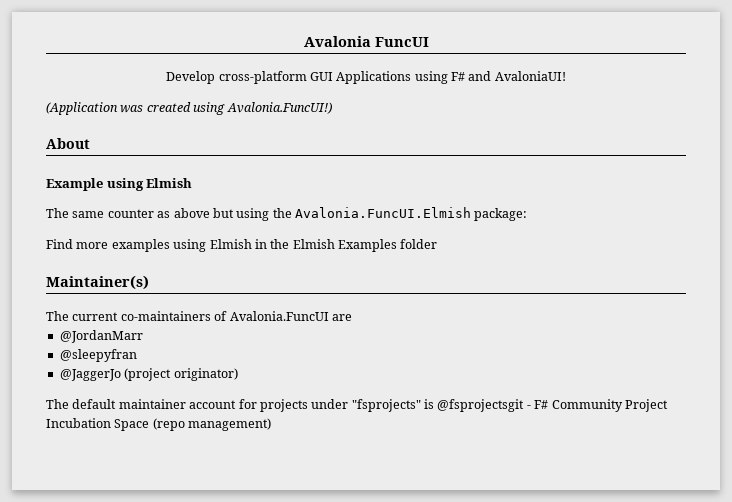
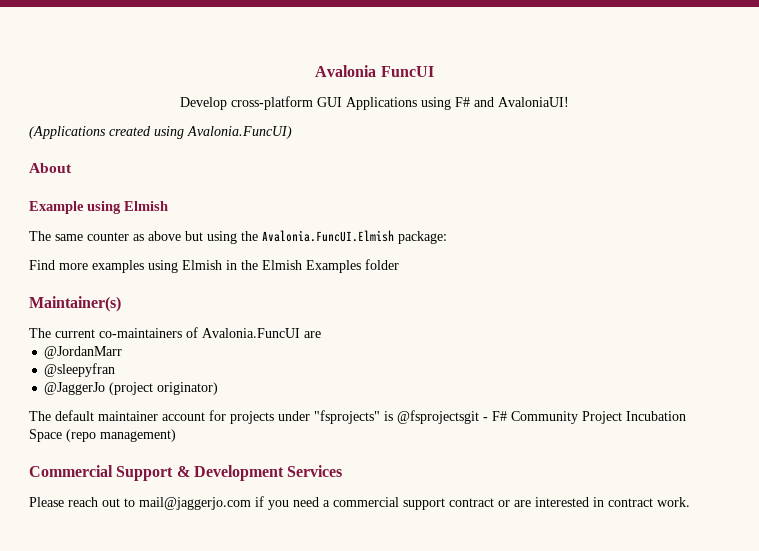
[46,102,144,115] (Application was -> [29,126,106,139] (Applications
[226,102,332,114] Avalonia.FuncUI!) -> [187,126,292,139] Avalonia.FuncUI)
(272, 424) none -> [29,465,343,481] [29,496,690,510] // Commercial Support & Development Services // Please reach out to mail@jaggerjo.com if you need a commercial support contract or are interested in contract work.

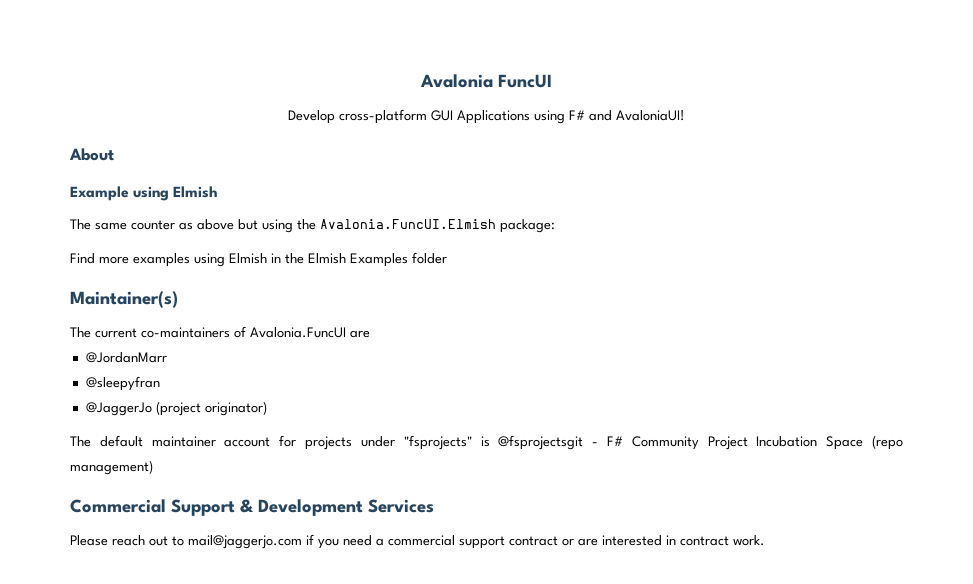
[29,126,292,139] // (Applications created using Avalonia.FuncUI) -> (685, 115) none

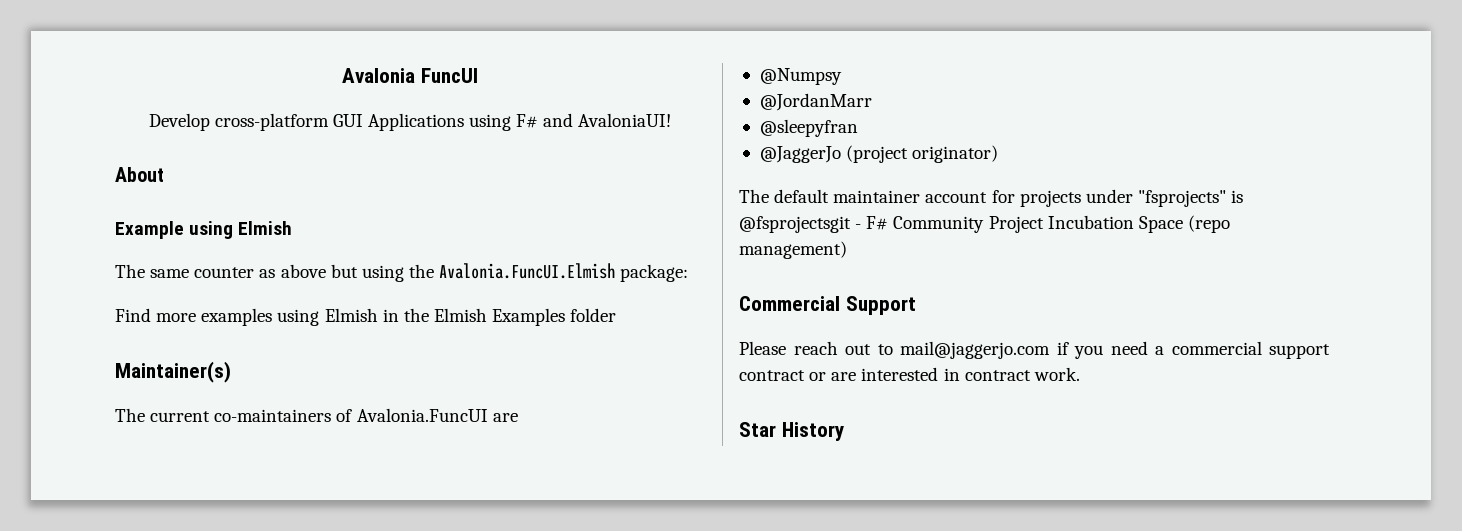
(370, 334) none -> [759,68,842,85] // @Numpsy
[240,499,434,516] & Development Services -> (916, 305) none
(765, 540) none -> [739,422,844,441] // Star History

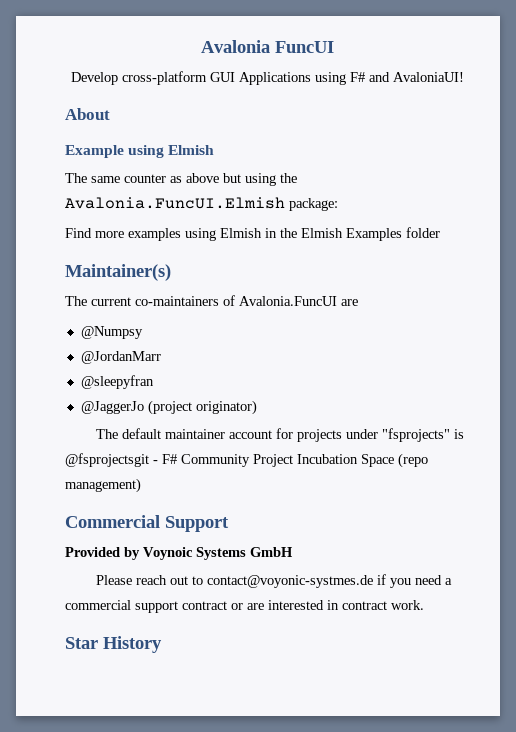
(916, 305) none -> [65,547,293,560] // Provided by Voynoic Systems GmbH
[900,341,1050,359] mail@jaggerjo.com -> [206,575,373,588] contact@voyonic-systmes.de

